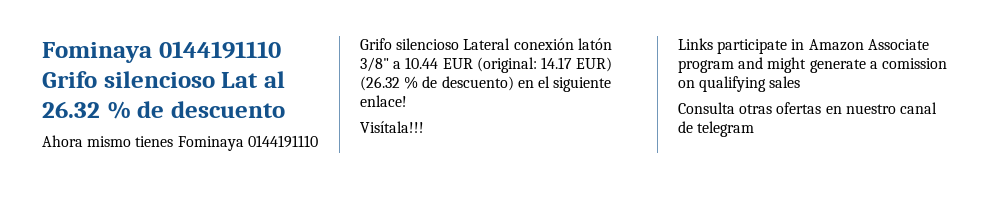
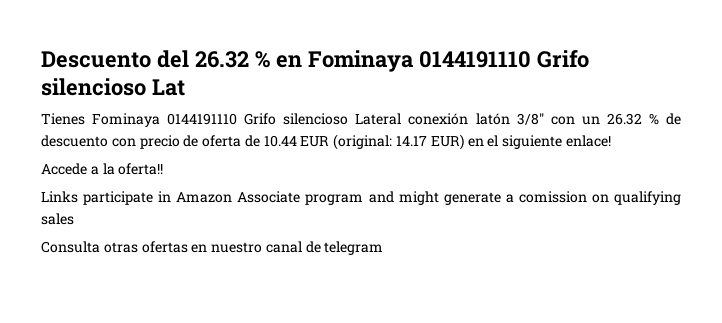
(42, 52) none -> [41,50,302,68] Descuento del 26.32 % en
[263,71,285,88] [42,101,285,119] [42,135,174,147] al 26.32 % de descuento // Ahora mismo tienes -> [41,113,85,125] // Tienes
[393,61,402,69] a -> [550,113,682,125] [41,135,260,149] con un 26.32 % de descuento con precio de oferta de
[360,76,514,91] (26.32 % de descuento) -> (464, 142) none
[360,121,424,133] Visítala!!! -> [41,163,164,175] Accede a la oferta!!

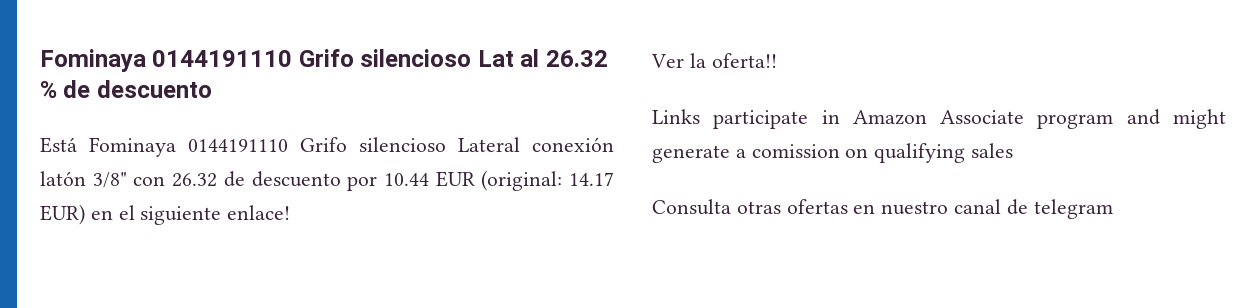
[41,50,302,68] Descuento del 26.32 % en -> (40, 60) none
[41,113,85,125] // Tienes -> [520,49,608,67] [40,80,212,98] [40,137,77,153] al 26.32 % de descuento // Está
[581,113,682,125] [41,135,260,149] un 26.32 % de descuento con precio de oferta de -> [172,171,378,191] 26.32 de descuento por
[41,163,99,175] Accede a -> [651,54,684,68] Ver

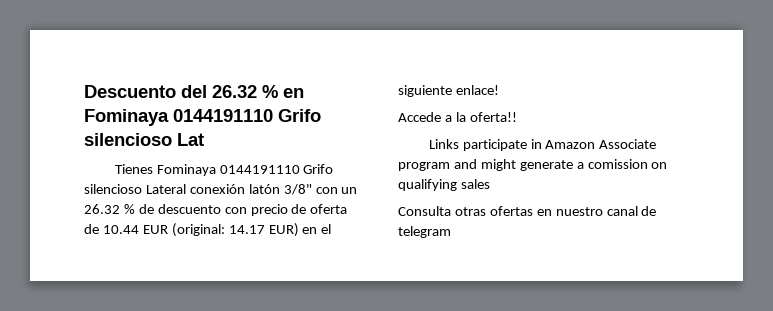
(40, 60) none -> [84,85,304,98] Descuento del 26.32 % en
[520,49,608,67] [40,80,212,98] [40,137,77,153] al 26.32 % de descuento // Está -> [114,164,153,174] // Tienes
[172,171,378,191] 26.32 de descuento por -> [341,187,358,194] [84,204,348,216] [84,224,99,234] un 26.32 % de descuento con precio de oferta de
[651,54,684,68] Ver -> [398,112,452,122] Accede a

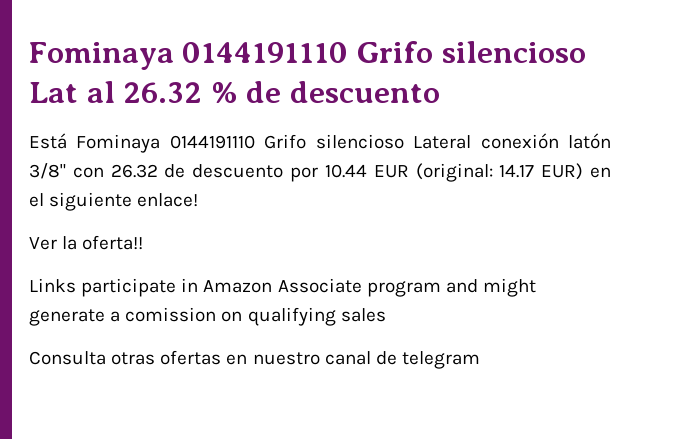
[84,85,304,98] Descuento del 26.32 % en -> (29, 56) none
[114,164,153,174] // Tienes -> [86,81,440,103] [29,133,67,149] al 26.32 % de descuento // Está
[341,187,358,194] [84,204,348,216] [84,224,99,234] un 26.32 % de descuento con precio de oferta de -> [110,164,319,182] 26.32 de descuento por
[398,112,452,122] Accede a -> [29,237,57,250] Ver

